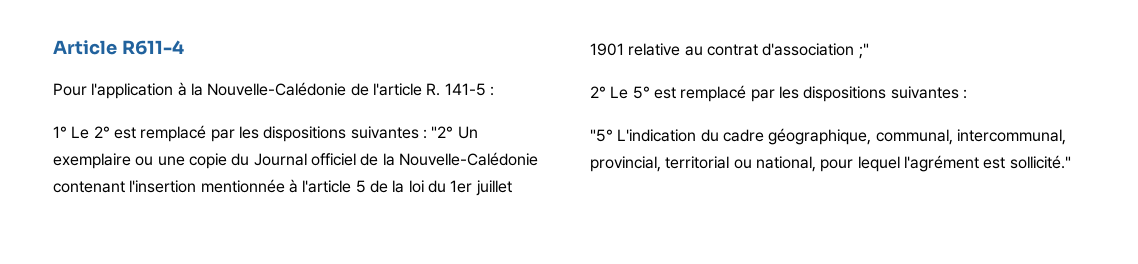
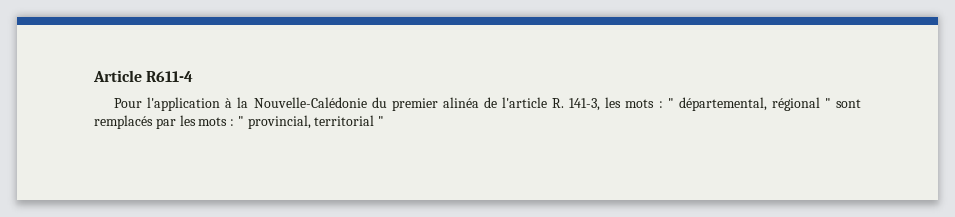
[350,83,494,96] [53,125,478,142] [53,152,538,169] [53,179,512,196] [590,43,869,59] [590,85,967,102] [590,128,1066,145] [590,155,1071,172] de l'article R. 141-5 : // 1° Le 2° est remplacé par les dispositions suivantes : "2° Un exemplaire ou une copie du Journal officiel de la Nouvelle-Calédonie contenant l'insertion mentionnée à l'article 5 de la loi du 1er juillet 1901 relative au contrat d'association ;" // 2° Le 5° est remplacé par les dispositions suivantes : // "5° L'indication du cadre géographique, communal, intercommunal, provincial, territorial ou national, pour lequel l'agrément est sollicité." -> [371,97,862,111] [94,115,385,129] du premier alinéa de l'article R. 141-3, les mots : " départemental, régional " sont remplacés par les mots : " provincial, territorial "

